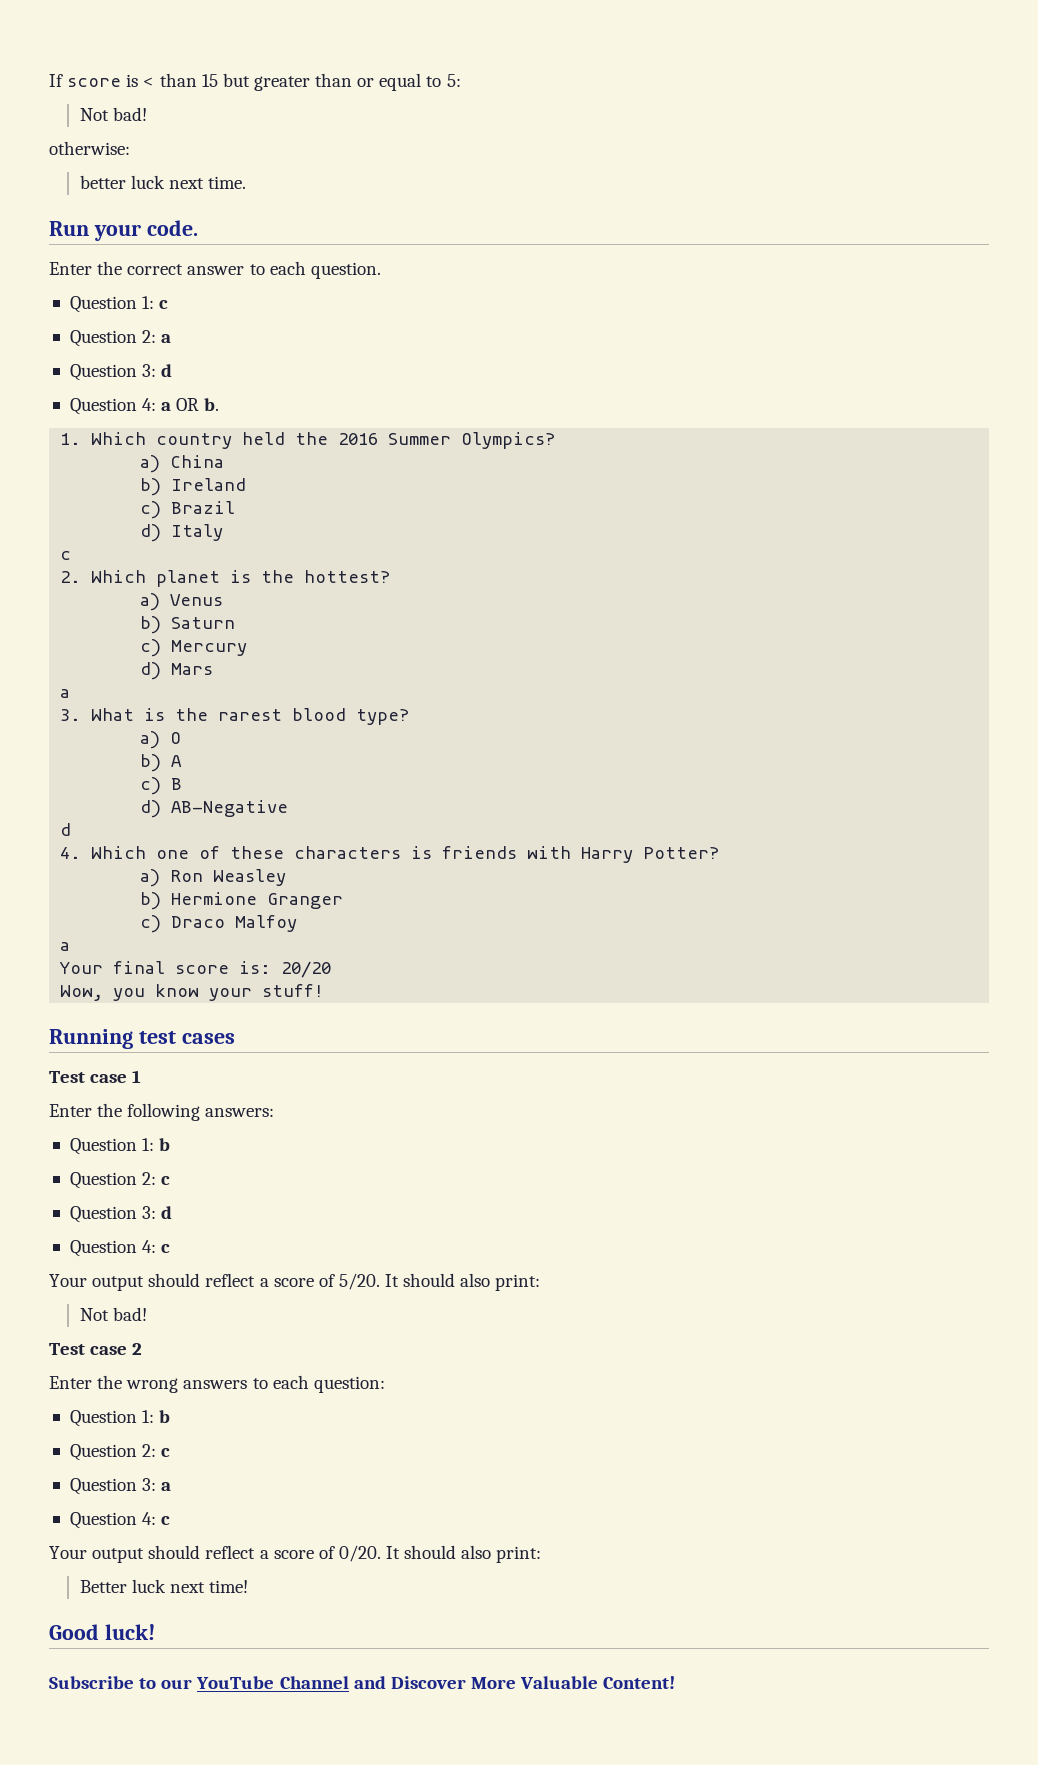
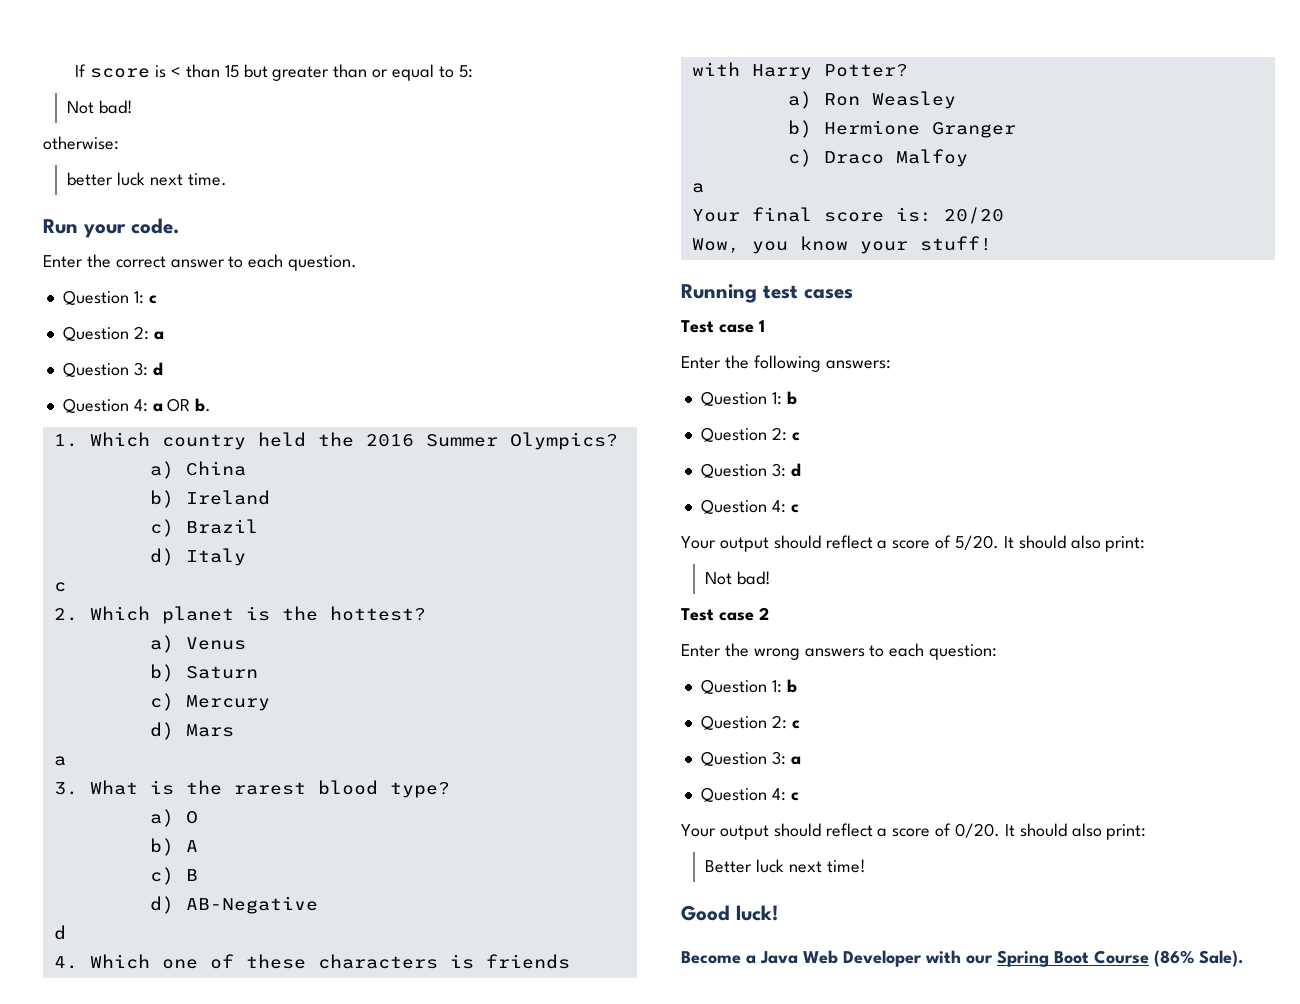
[49,1676,676,1689] Subscribe to our YouTube Channel and Discover More Valuable Content! -> [681,950,1243,967] Become a Java Web Developer with our Spring Boot Course (86% Sale).

